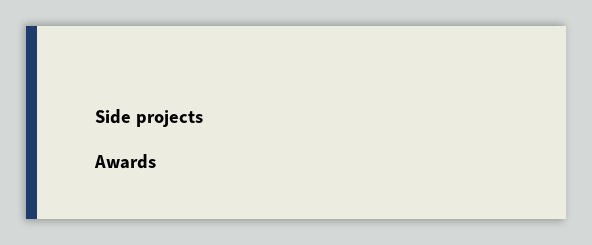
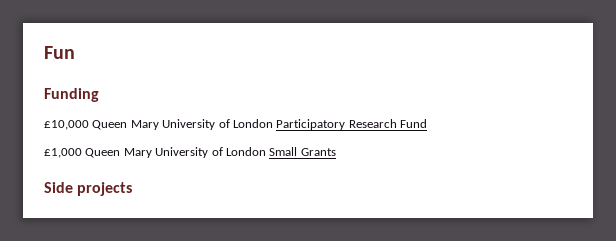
(95, 116) none -> [44,46,75,59] [44,88,99,102] [44,119,427,130] [44,147,336,158] Fun // Funding // £10,000 Queen Mary University of London Participatory Research Fund // £1,000 Queen Mary University of London Small Grants //
[94,154,156,169] // Awards -> (133, 189) none

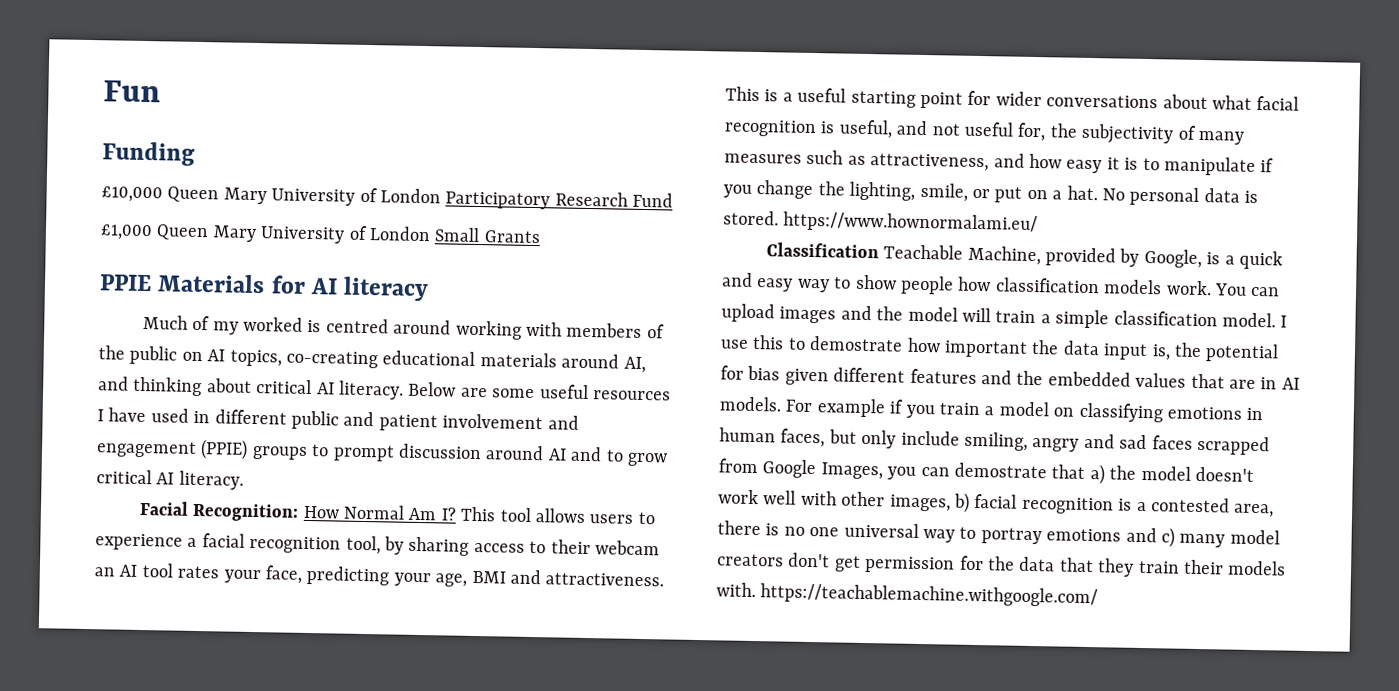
[44,182,133,196] Side projects -> [99,273,430,302] [142,314,665,340] [98,345,646,374] [98,376,671,401] [97,407,579,432] [96,439,668,467] [96,469,244,490] [138,500,655,525] [95,533,660,556] [94,563,665,587] [725,86,1300,111] [724,119,1244,145] [724,149,1275,176] [723,180,1259,206] [723,210,1039,235] [765,242,1284,270] [722,272,1281,297] [721,303,1288,329] [720,334,1280,363] [720,365,1300,390] [719,396,1264,423] [719,427,1270,456] [718,458,1254,485] [718,489,1275,518] [717,520,1280,548] [717,552,1287,577] [716,582,1099,608] PPIE Materials for AI literacy // Much of my worked is centred around working with members of the public on AI topics, co-creating educational materials around AI, and thinking about critical AI literacy. Below are some useful resources I have used in different public and patient involvement and engagement (PPIE) groups to prompt discussion around AI and to grow critical AI literacy. // Facial Recognition: How Normal Am I? This tool allows users to experience a facial recognition tool, by sharing access to their webcam an AI tool rates your face, predicting your age, BMI and attractiveness. This is a useful starting point for wider conversations about what facial recognition is useful, and not useful for, the subjectivity of many measures such as attractiveness, and how easy it is to manipulate if you change the lighting, smile, or put on a hat. No personal data is stored. https://www.hownormalami.eu/ // Classification Teachable Machine, provided by Google, is a quick and easy way to show people how classification models work. You can upload images and the model will train a simple classification model. I use this to demostrate how important the data input is, the potential for bias given different features and the embedded values that are in AI models. For example if you train a model on classifying emotions in human faces, but only include smiling, angry and sad faces scrapped from Google Images, you can demostrate that a) the model doesn't work well with other images, b) facial recognition is a contested area, there is no one universal way to portray emotions and c) many model creators don't get permission for the data that they train their models with. https://teachablemachine.withgoogle.com/

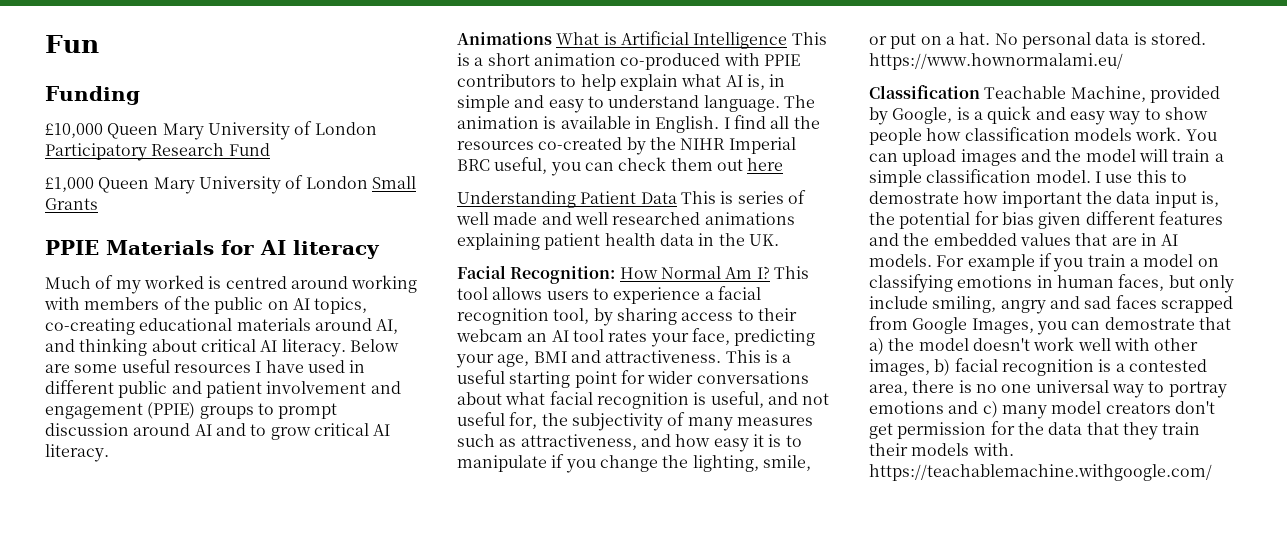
(244, 480) none -> [457,31,827,49] [457,53,800,70] [457,74,786,91] [457,95,815,113] [457,115,820,133] [457,137,796,155] [457,157,784,176] [457,190,806,208] [456,212,795,225] [457,233,779,250] // Animations What is Artificial Intelligence This is a short animation co-produced with PPIE contributors to help explain what AI is, in simple and easy to understand language. The animation is available in English. I find all the resources co-created by the NIHR Imperial BRC useful, you can check them out here // Understanding Patient Data This is series of well made and well researched animations explaining patient health data in the UK.

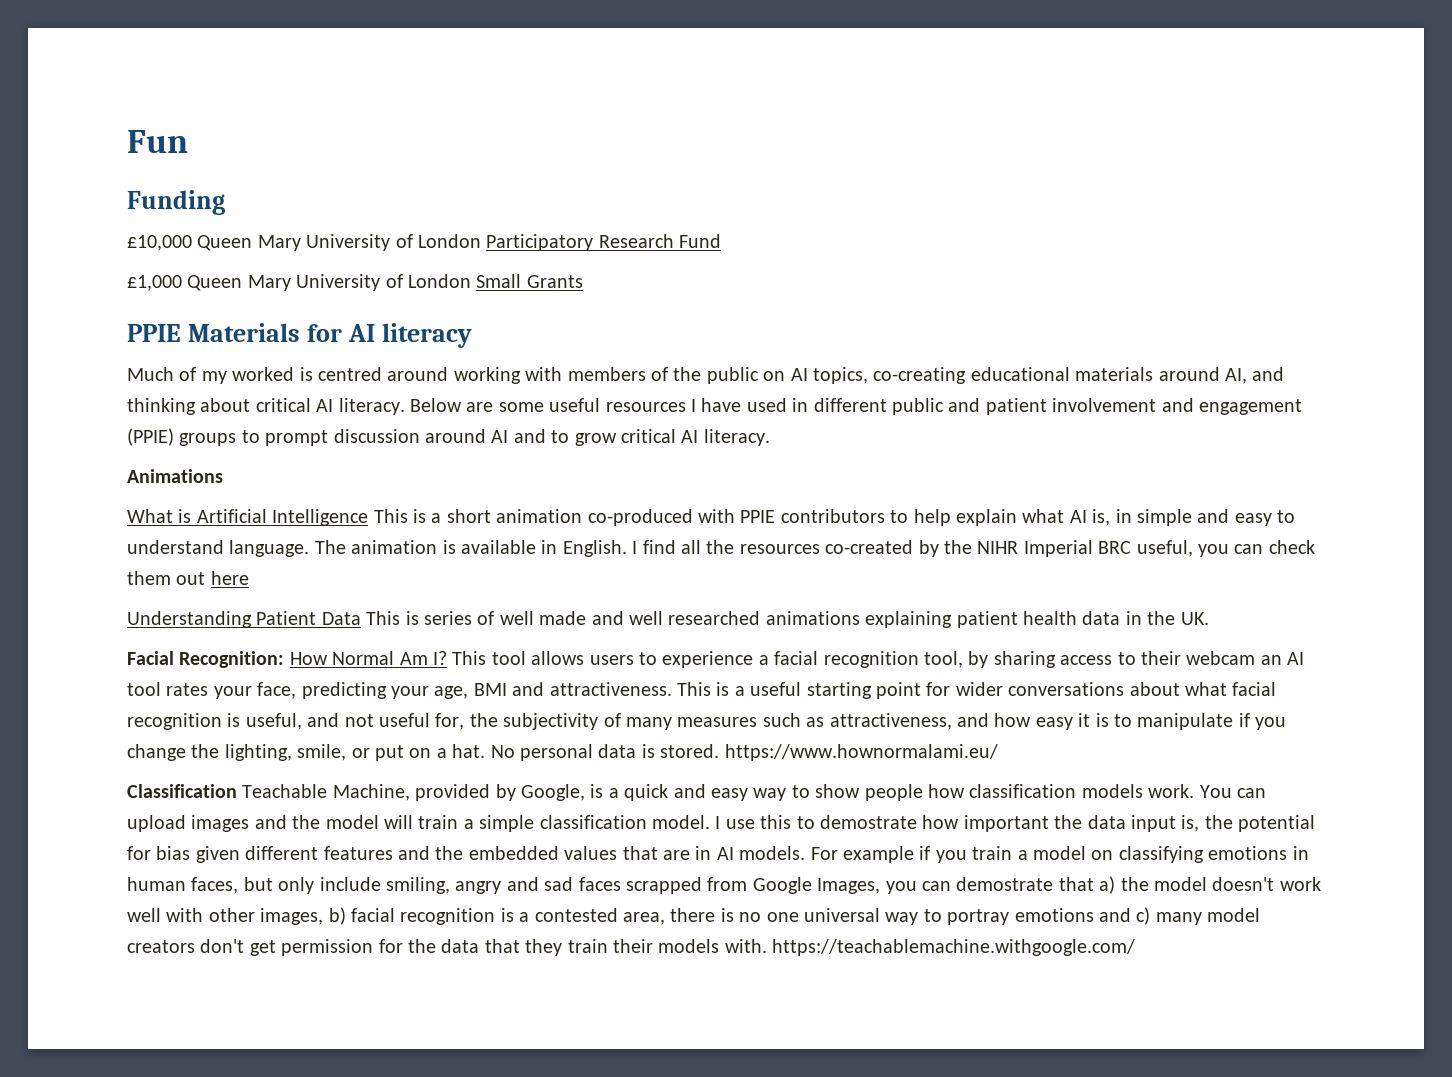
(552, 38) none -> (223, 476) //

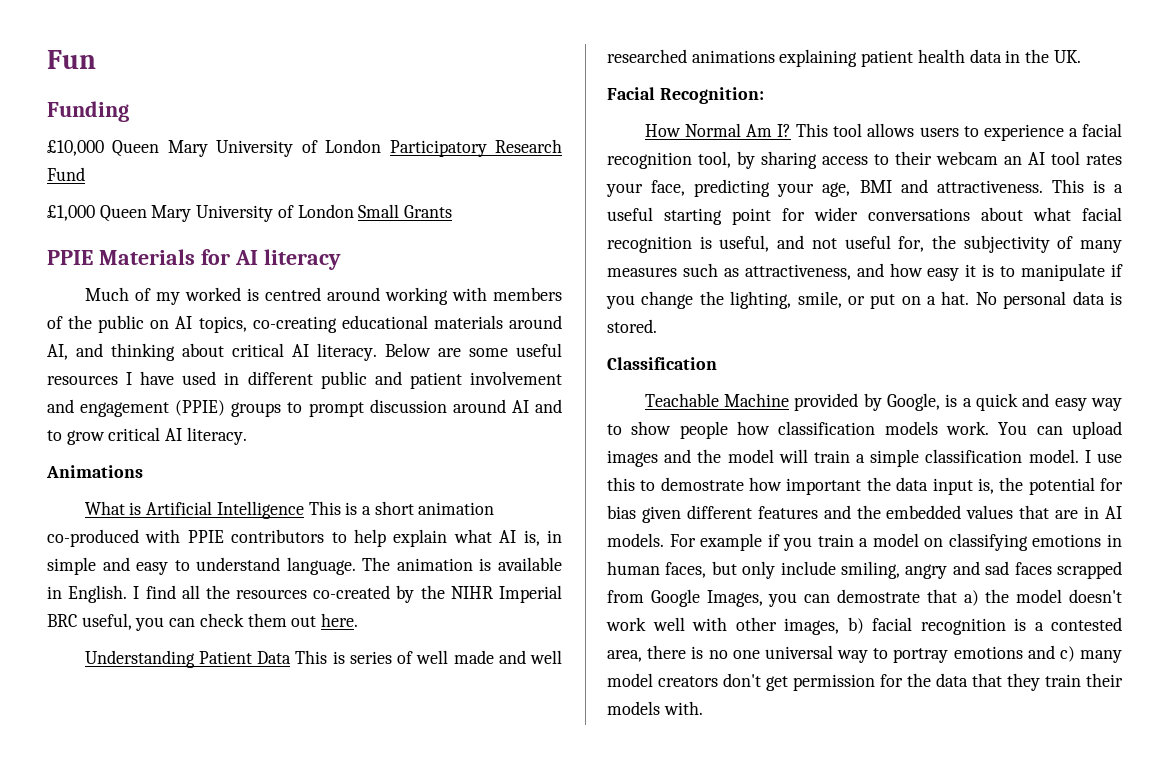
[210,571,249,585] here -> [321,613,359,627] here.
(285, 659) none -> (764, 95) //
[724,744,998,761] https://www.hownormalami.eu/ -> (657, 326) none
[242,784,410,801] Teachable Machine, -> [644,393,789,407] // Teachable Machine
[772,939,1136,956] https://teachablemachine.withgoogle.com/ -> (703, 708) none

